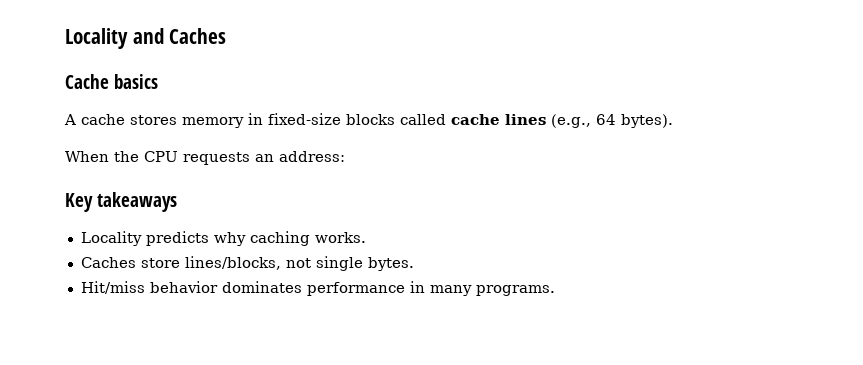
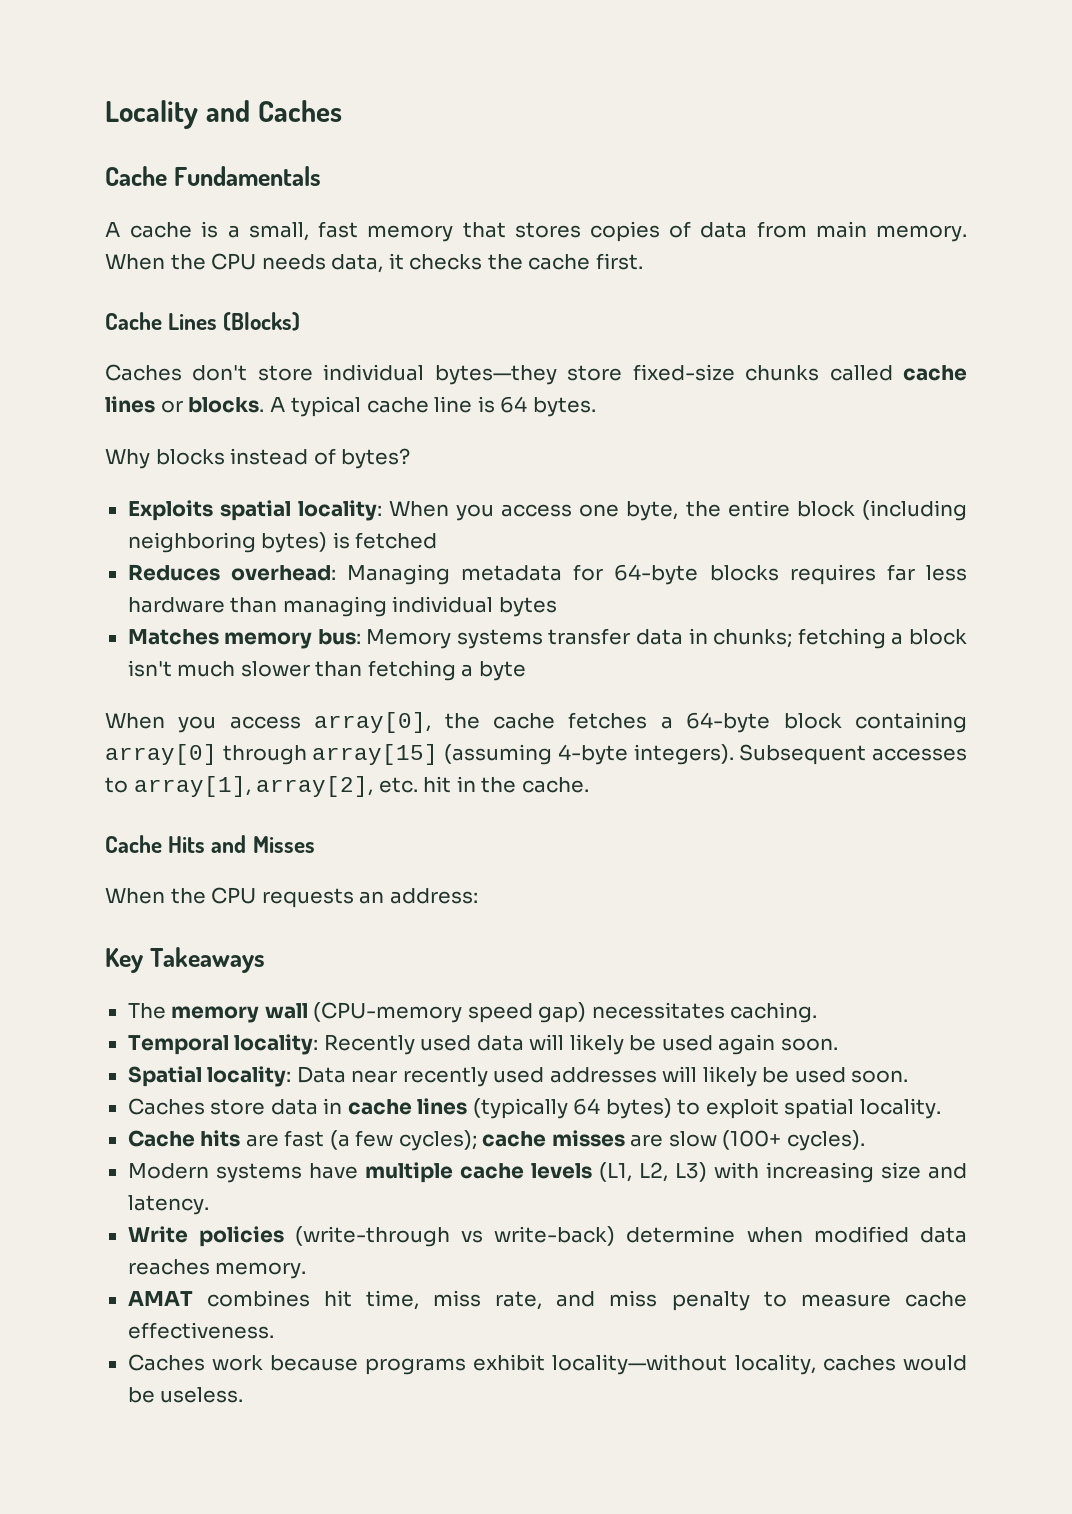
[114,74,158,89] basics -> [173,166,321,186] Fundamentals
[130,113,673,128] stores memory in fixed-size blocks called cache lines (e.g., 64 bytes). -> [201,221,967,242] [105,253,643,273] [105,312,301,331] [105,364,968,385] [105,396,596,417] [105,448,411,469] [127,500,967,521] [127,532,438,553] [127,564,968,585] [127,596,557,617] [127,628,968,649] [127,660,526,681] [105,712,967,733] [105,744,967,765] [105,776,589,797] [105,835,315,853] is a small, fast memory that stores copies of data from main memory. When the CPU needs data, it checks the cache first. // Cache Lines (Blocks) // Caches don't store individual bytes—they store fixed-size chunks called cache lines or blocks. A typical cache line is 64 bytes. // Why blocks instead of bytes? // Exploits spatial locality: When you access one byte, the entire block (including neighboring bytes) is fetched // Reduces overhead: Managing metadata for 64-byte blocks requires far less hardware than managing individual bytes // Matches memory bus: Memory systems transfer data in chunks; fetching a block isn't much slower than fetching a byte // When you access array[0], the cache fetches a 64-byte block containing array[0] through array[15] (assuming 4-byte integers). Subsequent accesses to array[1], array[2], etc. hit in the cache. // Cache Hits and Misses
[97,192,177,212] [80,231,366,246] [80,256,414,271] [80,281,555,296] takeaways // Locality predicts why caching works. // Caches store lines/blocks, not single bytes. // Hit/miss behavior dominates performance in many programs. -> [149,947,265,973] [127,1002,818,1023] [127,1034,838,1055] [127,1066,909,1087] [127,1098,941,1119] [127,1130,865,1151] [127,1162,968,1183] [127,1195,209,1215] [127,1226,967,1247] [127,1259,307,1279] [127,1290,967,1311] [127,1322,274,1339] [127,1354,967,1375] [127,1387,244,1403] Takeaways // The memory wall (CPU-memory speed gap) necessitates caching. // Temporal locality: Recently used data will likely be used again soon. // Spatial locality: Data near recently used addresses will likely be used soon. // Caches store data in cache lines (typically 64 bytes) to exploit spatial locality. // Cache hits are fast (a few cycles); cache misses are slow (100+ cycles). // Modern systems have multiple cache levels (L1, L2, L3) with increasing size and latency. // Write policies (write-through vs write-back) determine when modified data reaches memory. // AMAT combines hit time, miss rate, and miss penalty to measure cache effectiveness. // Caches work because programs exhibit locality—without locality, caches would be useless.

